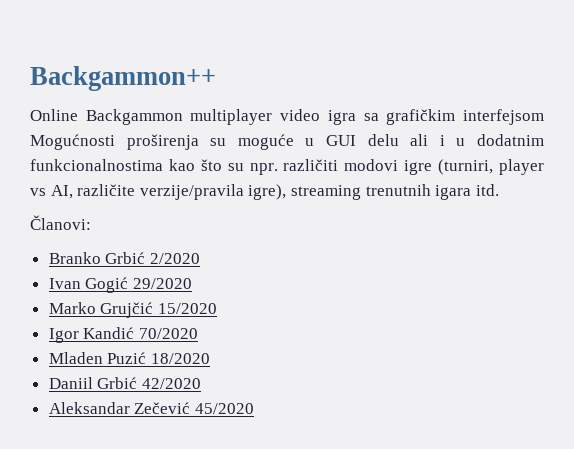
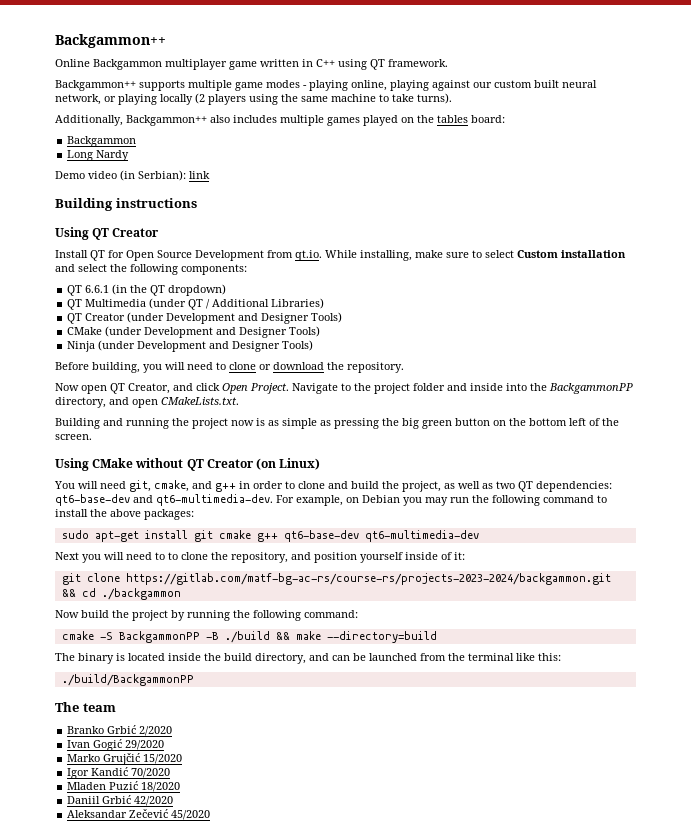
[280,109,544,125] [30,134,545,150] [30,159,545,175] [30,184,499,200] [30,215,91,230] video igra sa grafičkim interfejsom Mogućnosti proširenja su moguće u GUI delu ali i u dodatnim funkcionalnostima kao što su npr. različiti modovi igre (turniri, player vs AI, različite verzije/pravila igre), streaming trenutnih igara itd. // Članovi: -> [229,59,448,70] [55,80,597,91] [55,93,452,105] [55,115,505,126] [67,136,137,147] [67,150,130,161] [55,170,210,181] [55,198,197,211] [55,227,160,240] [55,250,626,261] [55,264,247,275] [67,284,227,296] [67,298,325,310] [67,312,343,324] [67,326,321,338] [67,340,314,352] [55,362,404,373] [55,383,633,394] [55,397,239,408] [55,418,619,429] [55,434,92,440] [55,458,321,471] [54,480,612,492] [55,494,607,506] [55,509,194,520] [61,530,479,542] [55,552,465,563] [61,573,611,585] [61,588,181,600] [55,610,358,621] [61,631,437,643] [55,653,561,664] [61,674,194,686] [55,702,116,712] game written in C++ using QT framework. // Backgammon++ supports multiple game modes - playing online, playing against our custom built neural network, or playing locally (2 players using the same machine to take turns). // Additionally, Backgammon++ also includes multiple games played on the tables board: // Backgammon // Long Nardy // Demo video (in Serbian): link // Building instructions // Using QT Creator // Install QT for Open Source Development from qt.io. While installing, make sure to select Custom installation and select the following components: // QT 6.6.1 (in the QT dropdown) // QT Multimedia (under QT / Additional Libraries) // QT Creator (under Development and Designer Tools) // CMake (under Development and Designer Tools) // Ninja (under Development and Designer Tools) // Before building, you will need to clone or download the repository. // Now open QT Creator, and click Open Project. Navigate to the project folder and inside into the BackgammonPP directory, and open CMakeLists.txt. // Building and running the project now is as simple as pressing the big green button on the bottom left of the screen. // Using CMake without QT Creator (on Linux) // You will need git, cmake, and g++ in order to clone and build the project, as well as two QT dependencies: qt6-base-dev and qt6-multimedia-dev. For example, on Debian you may run the following command to install the above packages: // sudo apt-get install git cmake g++ qt6-base-dev qt6-multimedia-dev // Next you will need to to clone the repository, and position yourself inside of it: // git clone https://gitlab.com/matf-bg-ac-rs/course-rs/projects-2023-2024/backgammon.git && cd ./backgammon // Now build the project by running the following command: // cmake -S BackgammonPP -B ./build && make --directory=build // The binary is located inside the build directory, and can be launched from the terminal like this: // ./build/BackgammonPP // The team

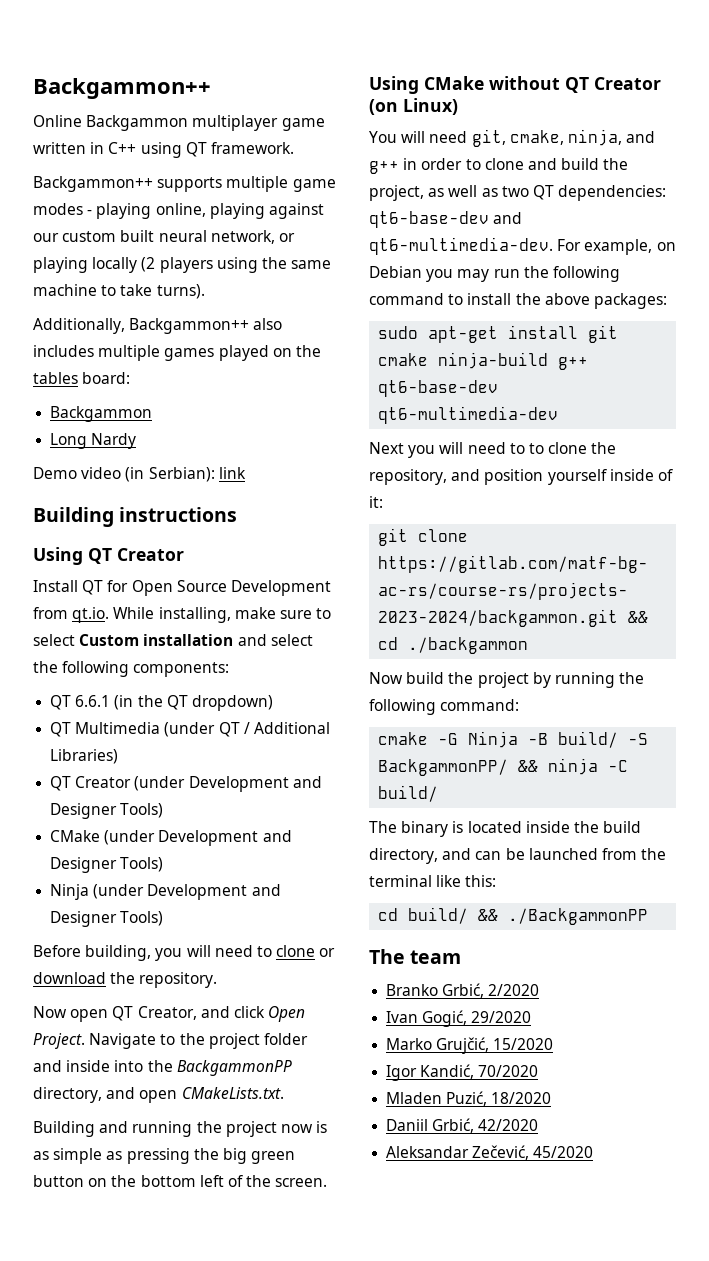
(189, 486) none -> [567,129,622,146] ninja,
(251, 534) none -> [438,352,549,369] ninja-build
[99,631,437,643] -S BackgammonPP -B ./build && make --directory=build -> [438,731,649,748] [378,758,629,776] [378,785,439,802] -G Ninja -B build/ -S BackgammonPP/ && ninja -C build/
[61,674,194,686] ./build/BackgammonPP -> [378,907,649,925] cd build/ && ./BackgammonPP
[107,725,137,734] Grbić -> [442,983,485,998] Grbić,
[93,739,123,751] Gogić -> [422,1010,468,1027] Gogić,
[103,753,141,765] Grujčić -> [436,1037,490,1054] Grujčić,
[91,767,129,776] Kandić -> [420,1064,475,1079] Kandić,
[109,781,139,790] Puzić -> [446,1091,488,1106] Puzić,
[102,795,132,804] Grbić -> [432,1118,475,1133] Grbić,
[129,809,169,818] Zečević -> [472,1145,530,1160] Zečević,

